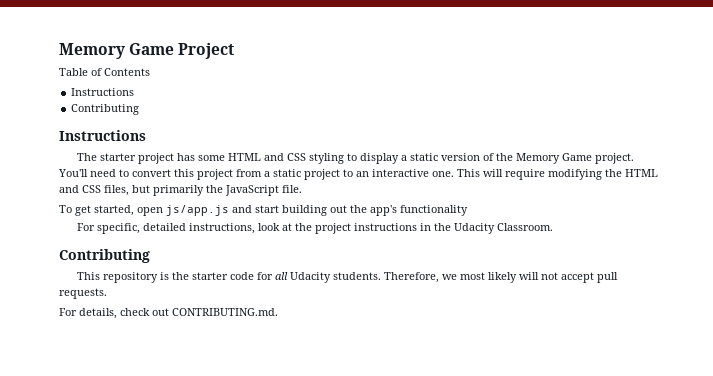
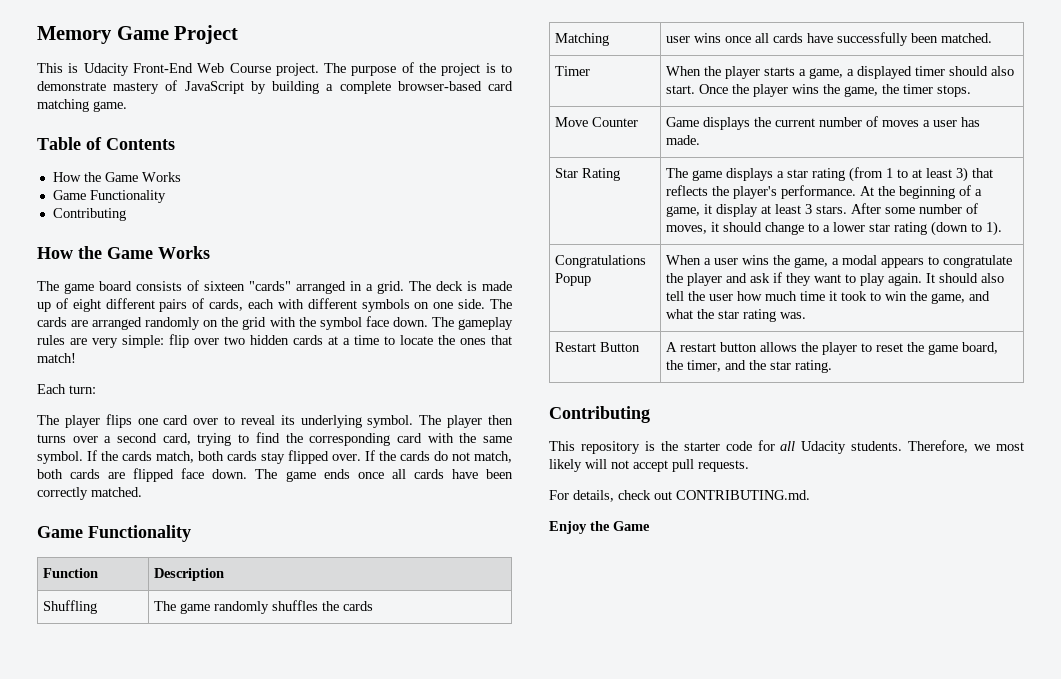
[59,68,150,76] [71,88,135,96] [71,104,140,115] [59,130,146,141] [76,153,634,164] [58,169,658,180] [59,185,302,196] [59,205,468,216] [76,223,553,234] Table of Contents // Instructions // Contributing // Instructions // The starter project has some HTML and CSS styling to display a static version of the Memory Game project. You'll need to convert this project from a static project to an interactive one. This will require modifying the HTML and CSS files, but primarily the JavaScript file. // To get started, open js/app.js and start building out the app's functionality // For specific, detailed instructions, look at the project instructions in the Udacity Classroom. -> [37,62,513,76] [37,80,513,94] [37,99,127,112] [37,137,175,150] [52,172,181,182] [52,190,166,203] [52,208,126,221] [37,246,210,259] [37,280,512,294] [37,298,512,312] [37,316,513,330] [37,334,512,348] [37,353,76,363] [37,384,96,394] [37,414,513,428] [37,432,512,446] [37,450,512,464] [37,468,513,482] [37,487,142,500] [37,525,191,542] [43,568,99,578] [154,568,225,581] [43,600,98,614] [154,600,374,614] [555,33,610,46] [666,32,993,46] [555,66,591,76] [666,66,1015,79] [666,84,972,97] [555,117,639,127] [666,116,981,130] [666,135,701,145] [555,168,621,181] [666,167,994,182] [666,185,983,199] [666,203,979,217] [666,221,1003,236] [555,255,647,268] [555,273,592,286] [666,255,1013,268] [666,272,1005,286] [666,291,991,304] [666,309,807,322] [555,342,641,352] [666,342,999,355] [666,360,833,373] This is Udacity Front-End Web Course project. The purpose of the project is to demonstrate mastery of JavaScript by building a complete browser-based card matching game. // Table of Contents // How the Game Works // Game Functionality // Contributing // How the Game Works // The game board consists of sixteen "cards" arranged in a grid. The deck is made up of eight different pairs of cards, each with different symbols on one side. The cards are arranged randomly on the grid with the symbol face down. The gameplay rules are very simple: flip over two hidden cards at a time to locate the ones that match! // Each turn: // The player flips one card over to reveal its underlying symbol. The player then turns over a second card, trying to find the corresponding card with the same symbol. If the cards match, both cards stay flipped over. If the cards do not match, both cards are flipped face down. The game ends once all cards have been correctly matched. // Game Functionality // Function | Description // Shuffling | The game randomly shuffles the cards // Matching | user wins once all cards have successfully been matched. // Timer | When the player starts a game, a displayed timer should also start. Once the player wins the game, the timer stops. // Move Counter | Game displays the current number of moves a user has made. // Star Rating | The game displays a star rating (from 1 to at least 3) that reflects the player's performance. At the beginning of a game, it display at least 3 stars. After some number of moves, it should change to a lower star rating (down to 1). // Congratulations Popup | When a user wins the game, a modal appears to congratulate the player and ask if they want to play again. It should also tell the user how much time it took to win the game, and what the star rating was. // Restart Button | A restart button allows the player to reset the game board, the timer, and the star rating.
(278, 312) none -> [549,521,650,534] // Enjoy the Game

